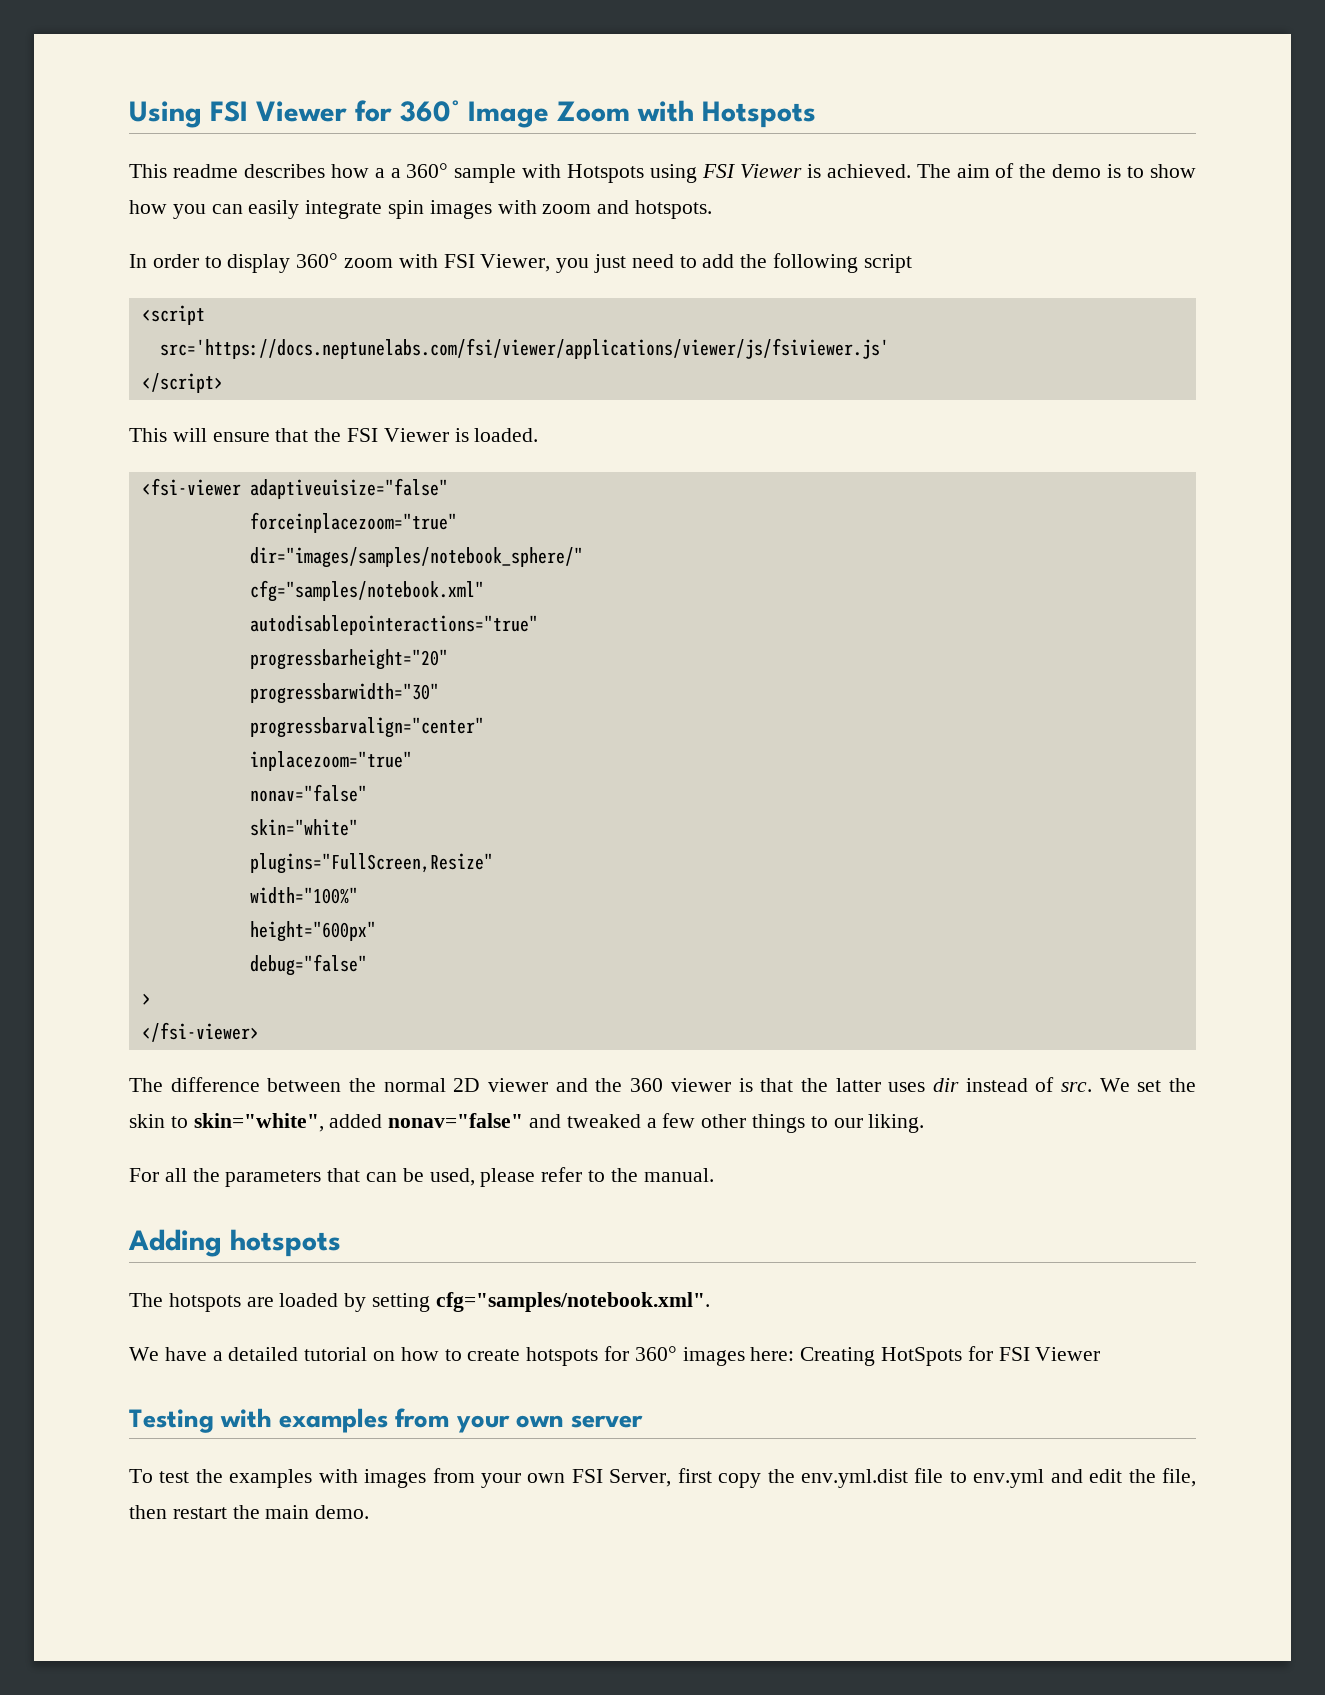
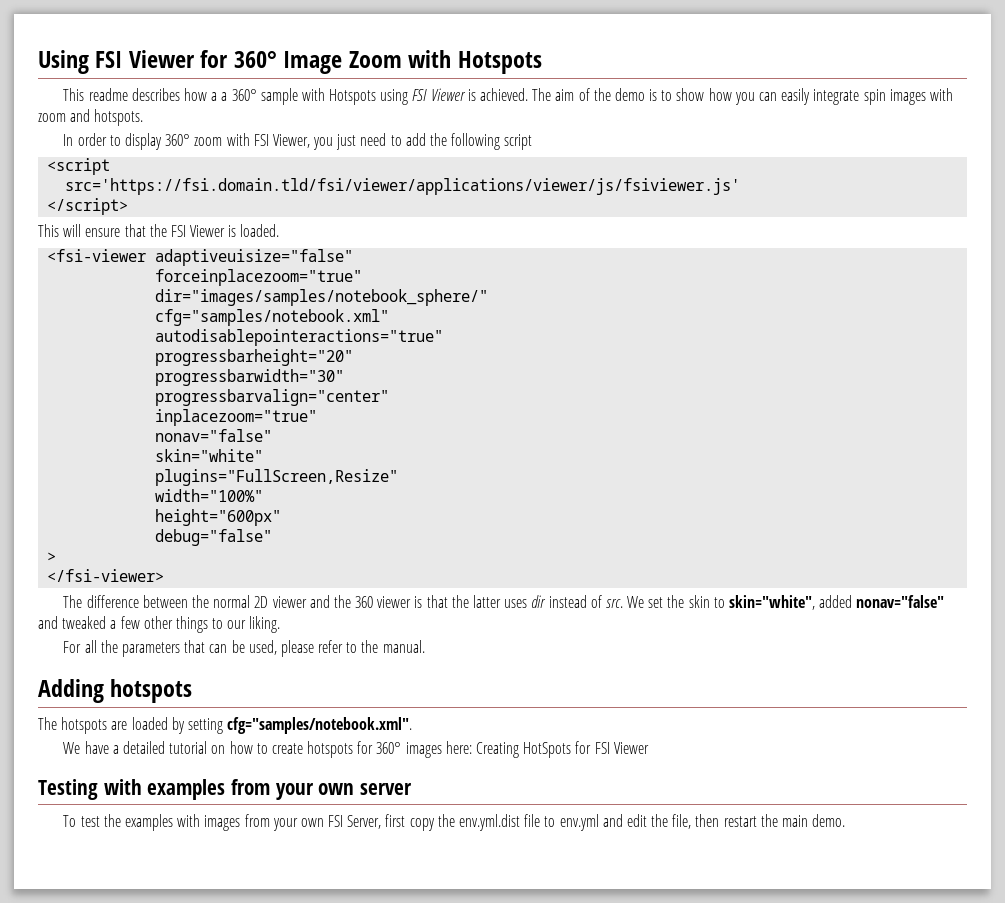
[159,338,889,359] src='https://docs.neptunelabs.com/fsi/viewer/applications/viewer/js/fsiviewer.js' -> [65,178,741,195] src='https://fsi.domain.tld/fsi/viewer/applications/viewer/js/fsiviewer.js'

